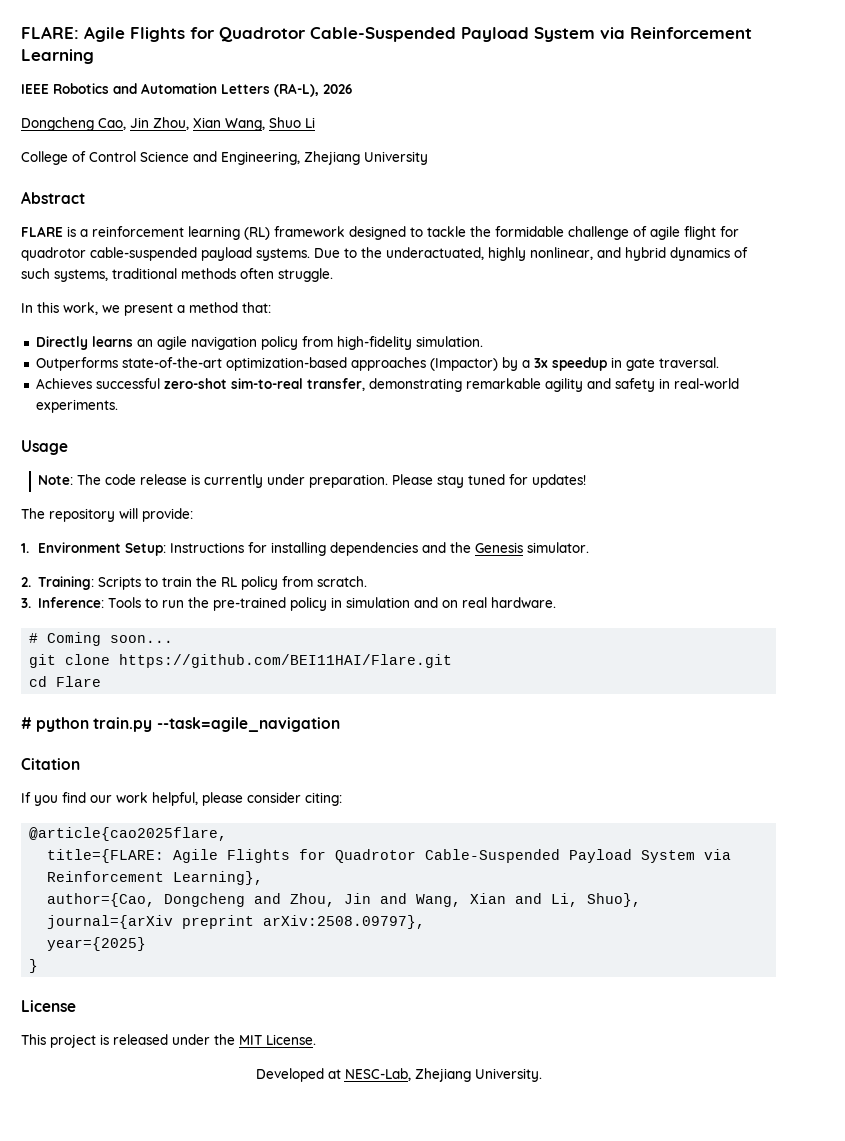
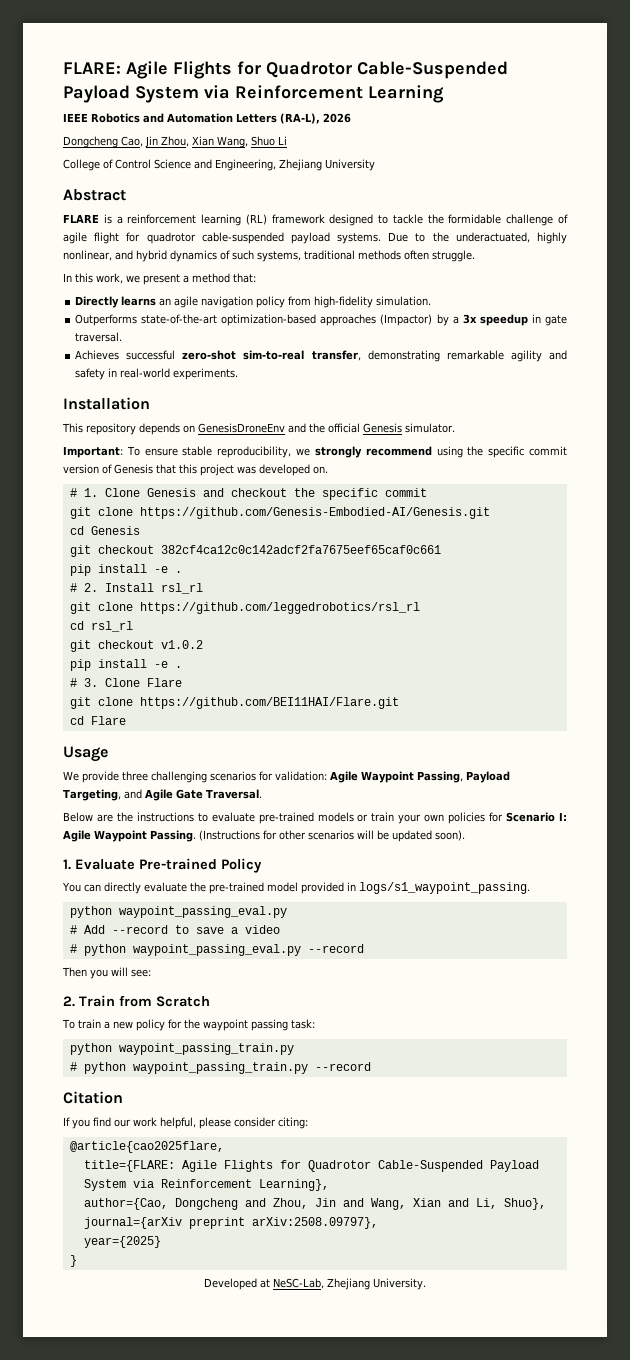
[21,440,68,455] [38,474,587,488] [21,508,193,522] [21,542,419,556] Usage // Note: The code release is currently under preparation. Please stay tuned for updates! // The repository will provide: // 1. Environment Setup: Instructions for installing dependencies -> [63,397,150,410] [62,423,285,435] Installation // This repository depends on GenesisDroneEnv
(472, 547) none -> [328,423,360,433] official
[21,576,368,590] [21,597,557,611] [29,632,174,646] 2. Training: Scripts to train the RL policy from scratch. // 3. Inference: Tools to run the pre-trained policy in simulation and on real hardware. // # Coming soon... -> [63,446,567,458] [63,464,328,476] [69,488,427,500] [69,507,490,519] [69,526,140,535] [69,545,441,557] [69,564,182,576] [69,583,203,594] [69,602,420,614] [69,621,133,632] [69,640,203,652] [69,659,182,671] [69,678,182,687] Important: To ensure stable reproducibility, we strongly recommend using the specific commit version of Genesis that this project was developed on. // # 1. Clone Genesis and checkout the specific commit // git clone https://github.com/Genesis-Embodied-AI/Genesis.git // cd Genesis // git checkout 382cf4ca12c0c142adcf2fa7675eef65caf0c661 // pip install -e . // # 2. Install rsl_rl // git clone https://github.com/leggedrobotics/rsl_rl // cd rsl_rl // git checkout v1.0.2 // pip install -e . // # 3. Clone Flare
[21,717,340,732] # python train.py --task=agile_navigation -> [63,746,108,762] [63,771,510,783] [63,789,262,801] [63,812,567,824] [63,830,465,842] [63,858,262,873] [62,882,530,894] [69,906,287,918] [69,925,280,934] [69,944,364,956] [62,967,151,979] [63,995,210,1007] [62,1019,315,1031] [69,1043,294,1055] [69,1062,371,1074] Usage // We provide three challenging scenarios for validation: Agile Waypoint Passing, Payload Targeting, and Agile Gate Traversal. // Below are the instructions to evaluate pre-trained models or train your own policies for Scenario I: Agile Waypoint Passing. (Instructions for other scenarios will be updated soon). // 1. Evaluate Pre-trained Policy // You can directly evaluate the pre-trained model provided in logs/s1_waypoint_passing. // python waypoint_passing_eval.py // # Add --record to save a video // # python waypoint_passing_eval.py --record // Then you will see: // 2. Train from Scratch // To train a new policy for the waypoint passing task: // python waypoint_passing_train.py // # python waypoint_passing_train.py --record
[21,1000,76,1012] [21,1034,316,1048] // License // This project is released under the MIT License. -> (77, 1261) none
[344,1068,411,1081] NESC-Lab, -> [273,1278,325,1289] NeSC-Lab,

